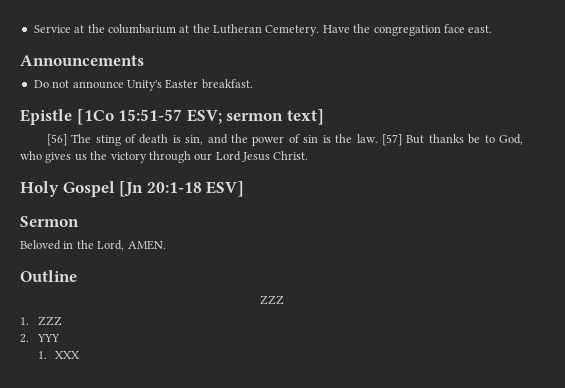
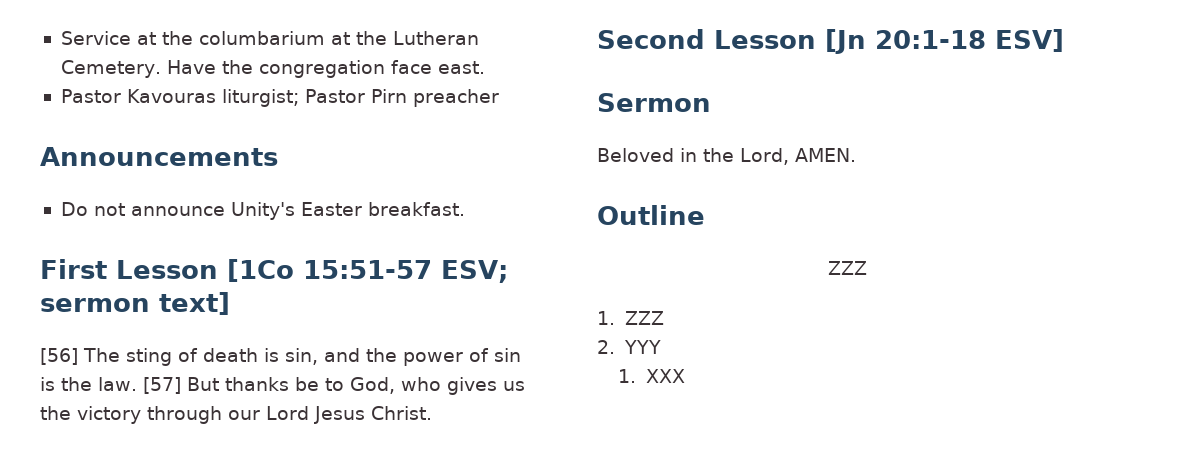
(493, 29) none -> [60,89,499,107] // Pastor Kavouras liturgist; Pastor Pirn preacher
[20,109,72,125] Epistle -> [40,259,218,279] First Lesson
[20,181,115,197] Holy Gospel -> [597,29,816,49] Second Lesson

